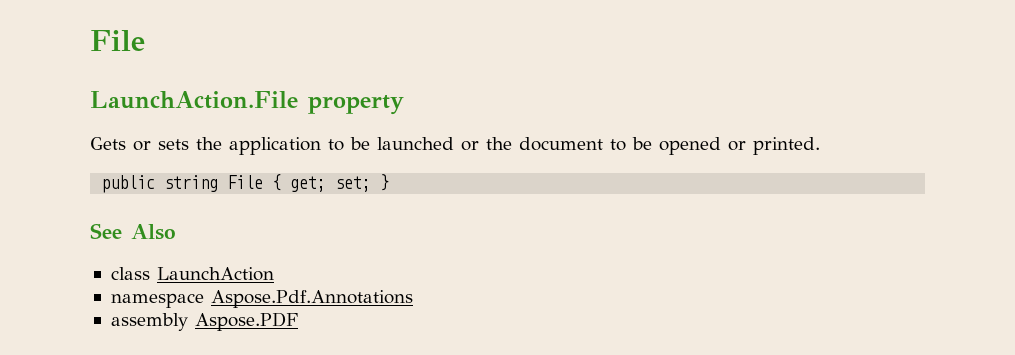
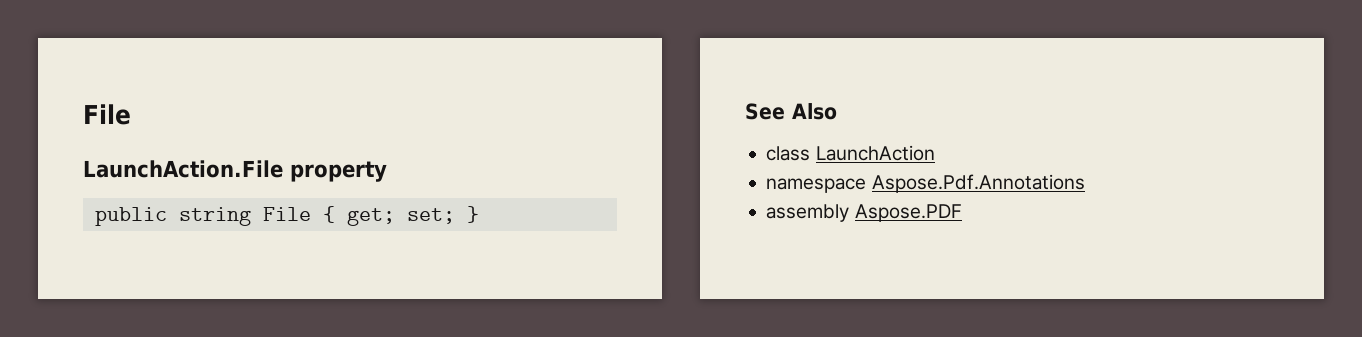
[90,137,820,155] // Gets or sets the application to be launched or the document to be opened or printed. -> (387, 171) none

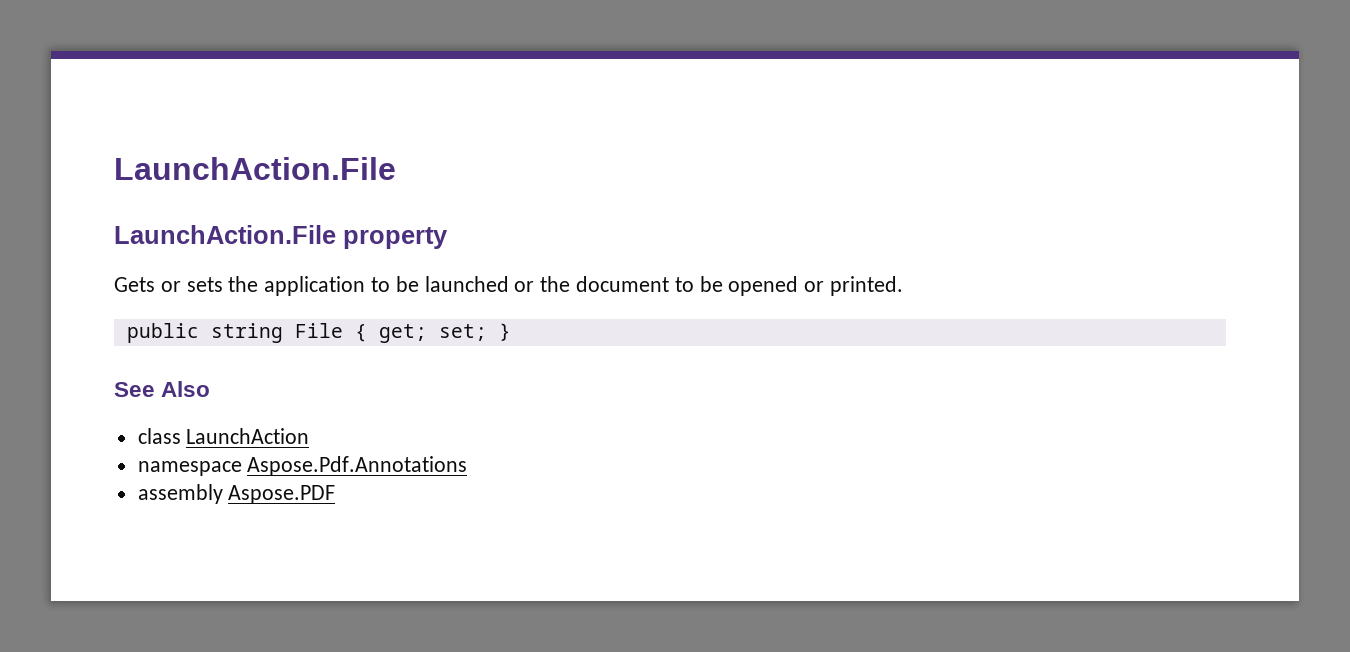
[83,104,131,125] File -> [114,157,396,180] LaunchAction.File
(387, 171) none -> [114,276,904,296] // Gets or sets the application to be launched or the document to be opened or printed.

